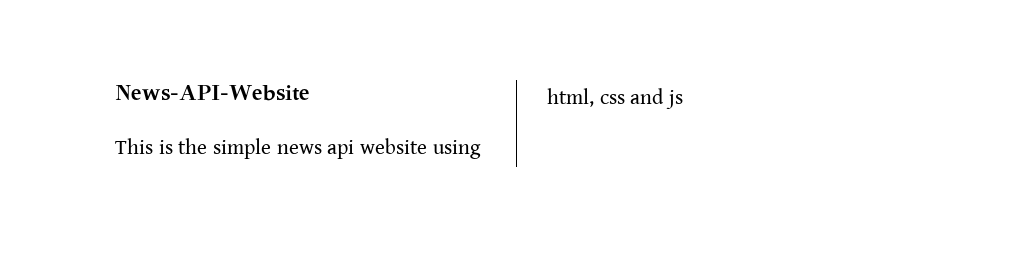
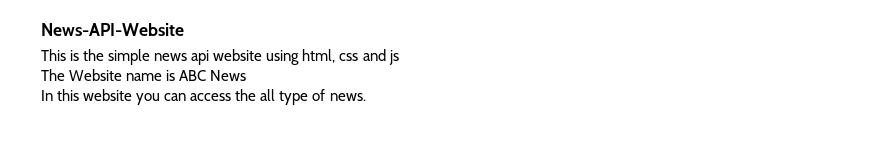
(684, 99) none -> [41,69,247,81] [41,89,366,105] // The Website name is ABC News // In this website you can access the all type of news.

